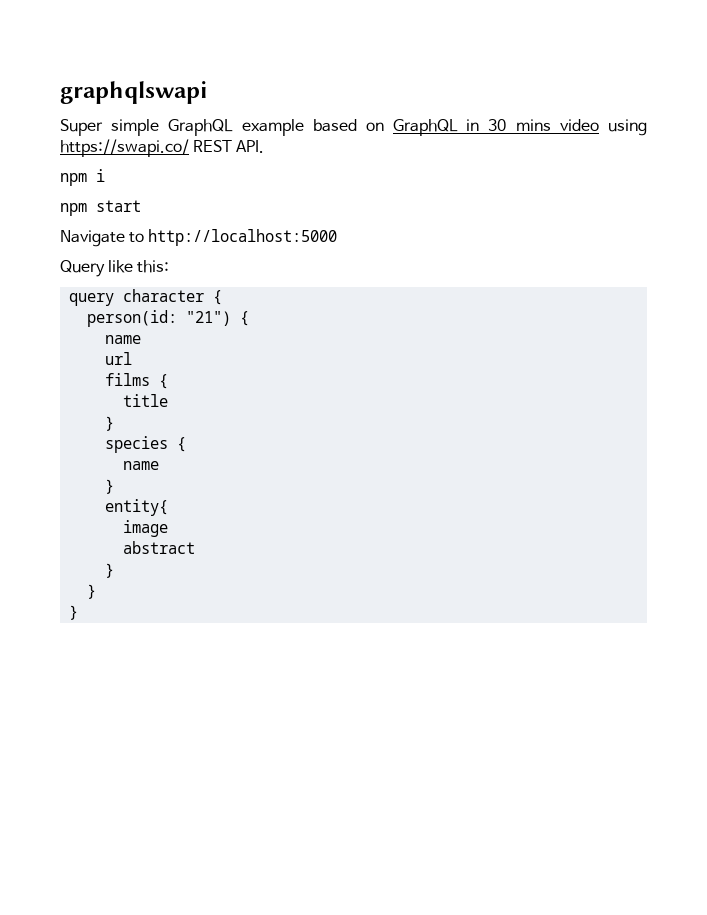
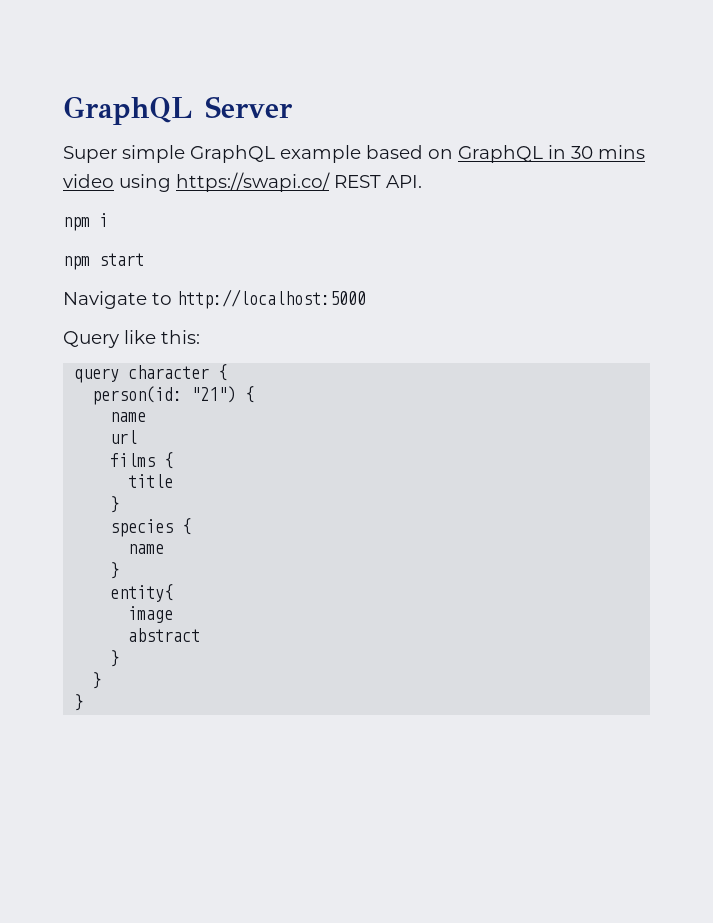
[60,81,207,104] graphqlswapi -> [63,96,293,125] GraphQL Server

